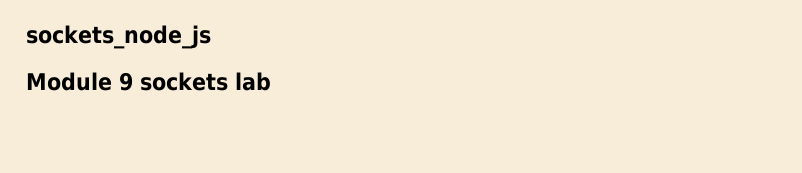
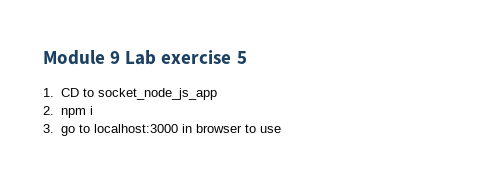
[26,25,211,49] sockets_node_js // -> (43, 57) none
[140,72,271,91] sockets lab -> [125,50,247,65] [43,88,217,100] [43,106,93,118] [43,124,281,136] Lab exercise 5 // 1. CD to socket_node_js_app // 2. npm i // 3. go to localhost:3000 in browser to use

